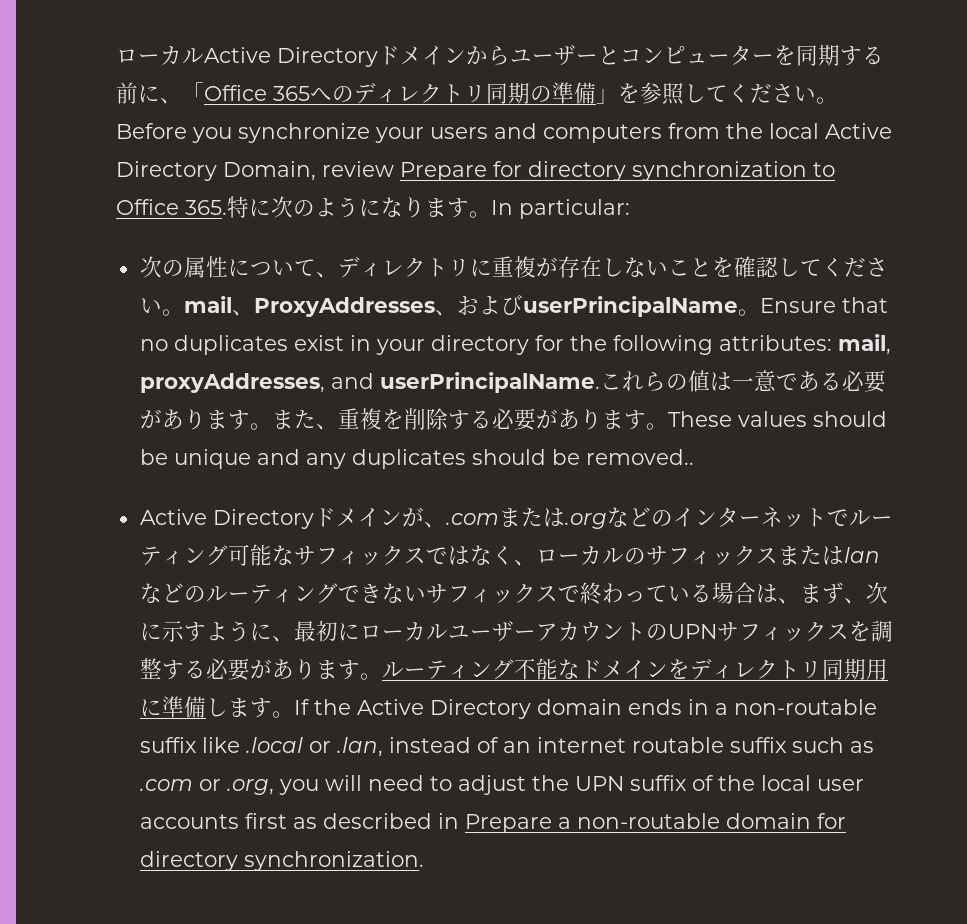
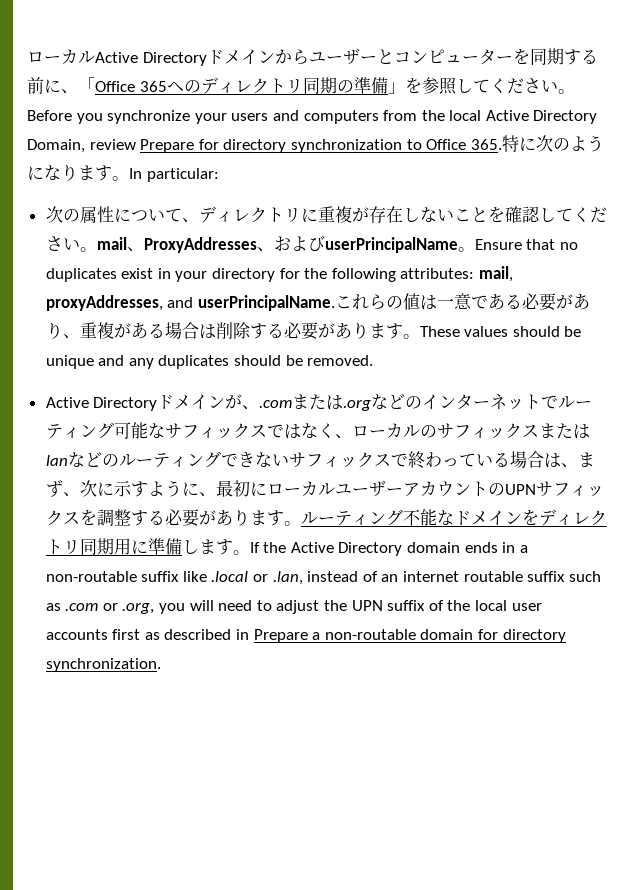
[205,408,404,430] ます。また、重複を -> [62,322,216,339] 、重複がある場合は
[585,449,694,465] removed.. -> [307,355,374,366] removed.

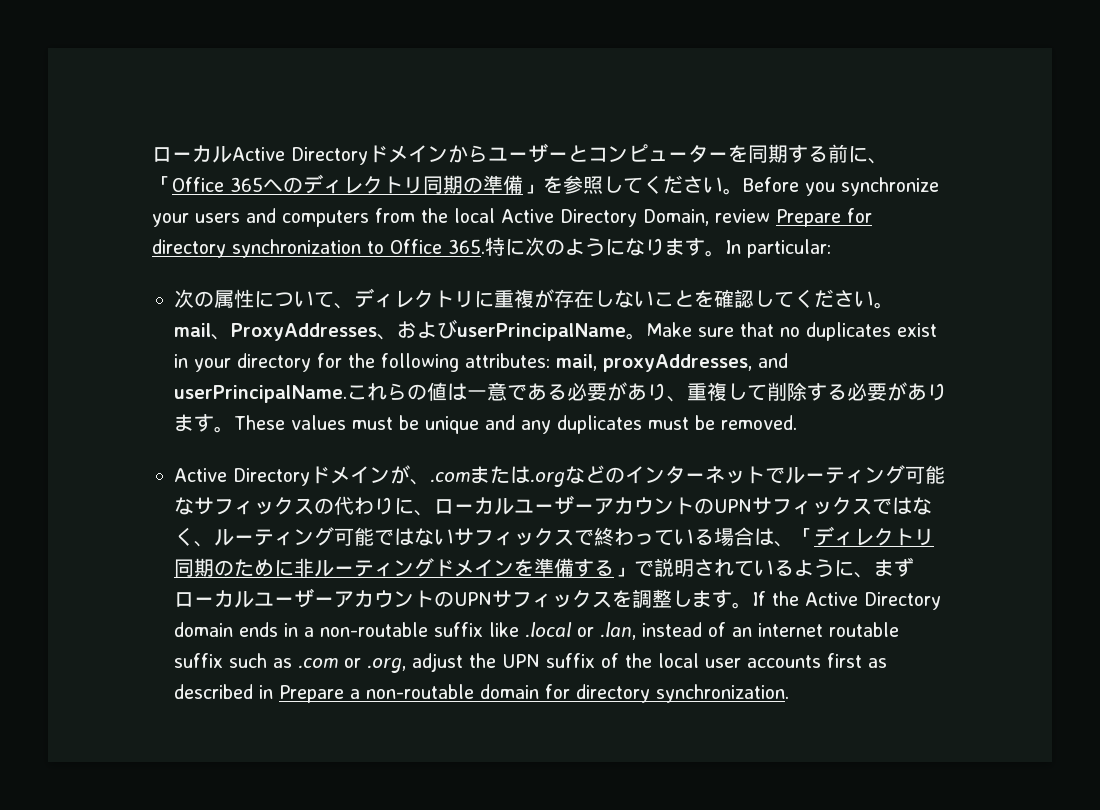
[474,239,522,250] Ensure -> [646,322,734,337] Make sure
[113,322,216,339] がある場合は -> [727,383,767,401] して
[512,326,560,337] should -> [352,417,393,430] must
[234,355,282,366] should -> [648,417,689,430] must
[266,423,590,439] [45,451,255,468] ではなく、ローカルのサフィックスまたはlanなどのルーティングでき -> [314,495,932,516] [174,527,414,547] の代わりに、ローカルユーザーアカウントのUPNサフィックスではなく、ルーティング可能では
[577,452,595,467] [45,480,148,497] まず、次に示す -> [794,526,934,546] [174,558,794,577] 「ディレクトリ同期のために非ルーティングドメインを準備する」で説明されている
[215,480,267,497] 最初に -> [874,557,914,577] まず
[130,509,607,527] [45,538,182,555] する必要があります。ルーティング不能なドメインをディレクトリ同期用に準備 -> (672, 598) none
[159,600,272,614] you will need to -> (406, 665) none

